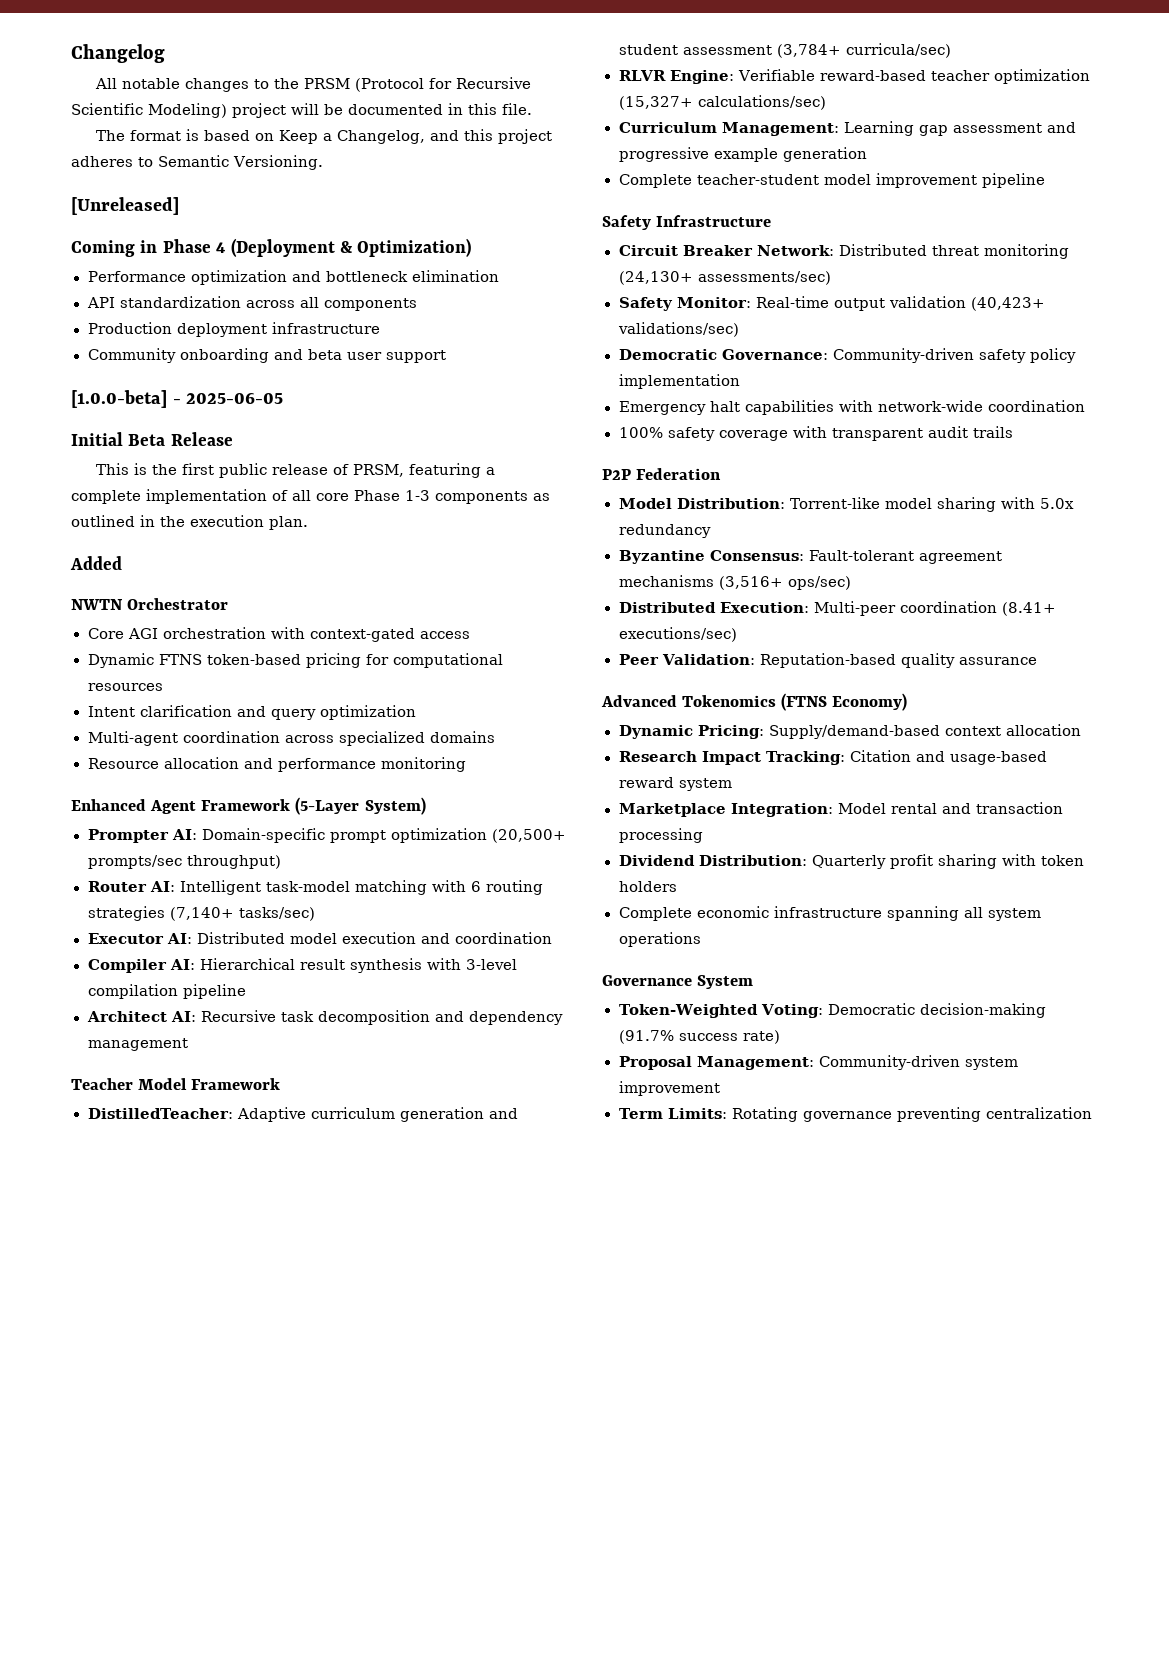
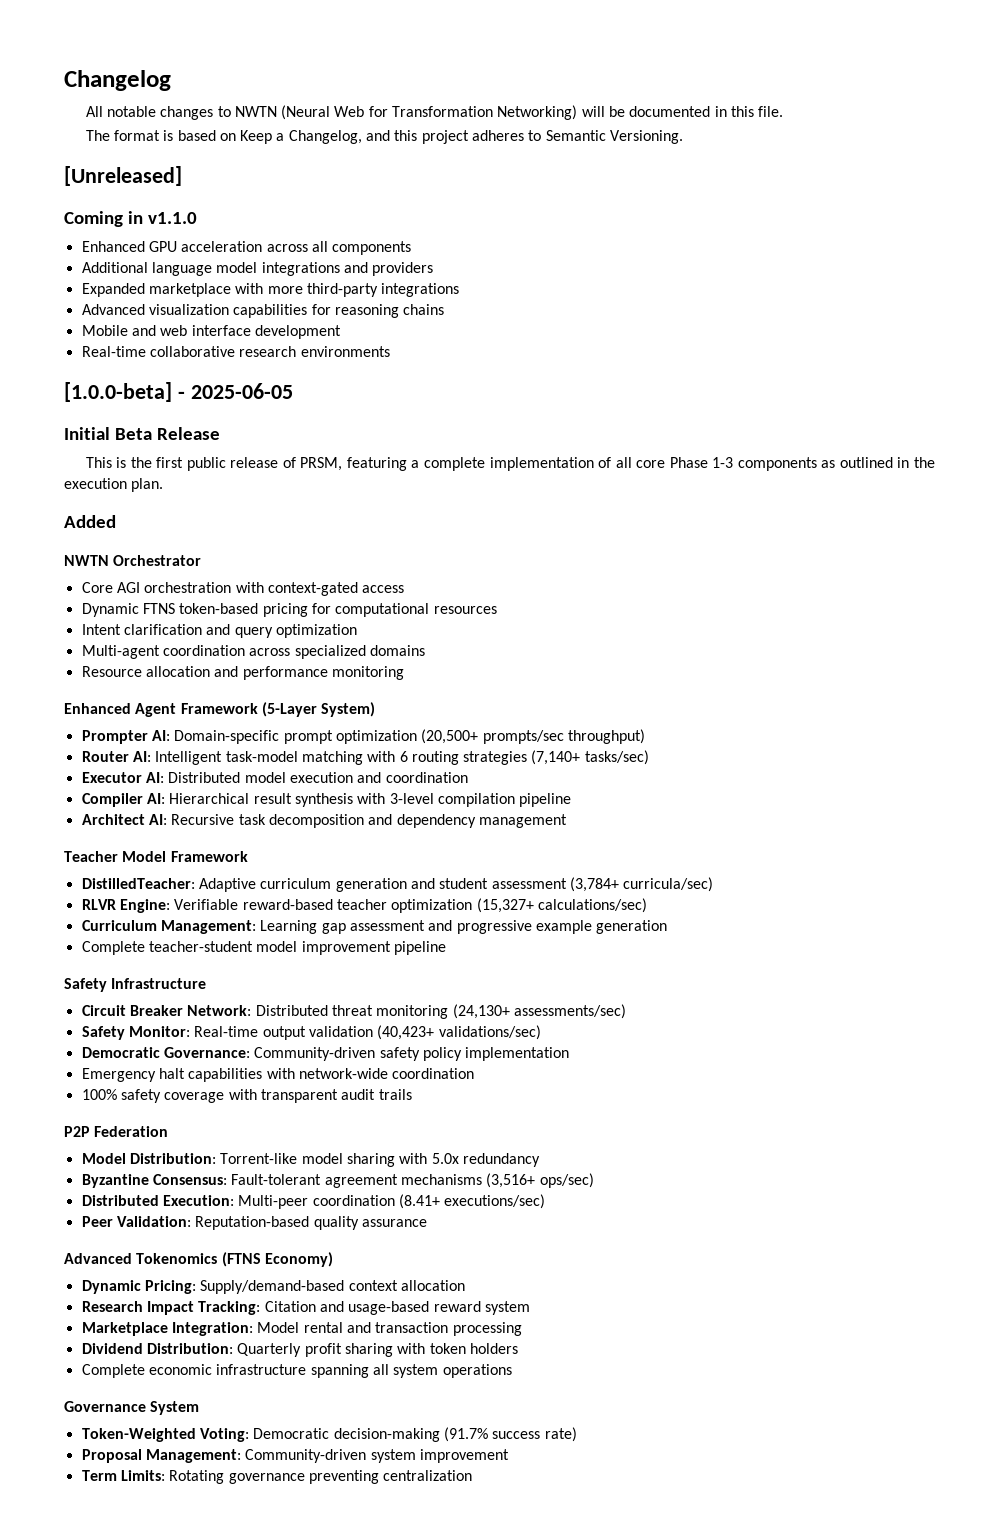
[273,77,531,92] [71,103,286,118] the PRSM (Protocol for Recursive Scientific Modeling) project -> [234,105,578,120] NWTN (Neural Web for Transformation Networking)
[162,238,472,257] [87,270,499,285] [86,296,417,311] [87,322,380,337] [87,348,446,363] Phase 4 (Deployment & Optimization) // Performance optimization and bottleneck elimination // API standardization across all components // Production deployment infrastructure // Community onboarding and beta user support -> [147,212,197,224] [81,241,412,255] [81,262,434,276] [81,283,460,297] [81,304,445,318] [81,325,341,339] [81,346,390,357] v1.1.0 // Enhanced GPU acceleration across all components // Additional language model integrations and providers // Expanded marketplace with more third-party integrations // Advanced visualization capabilities for reasoning chains // Mobile and web interface development // Real-time collaborative research environments

